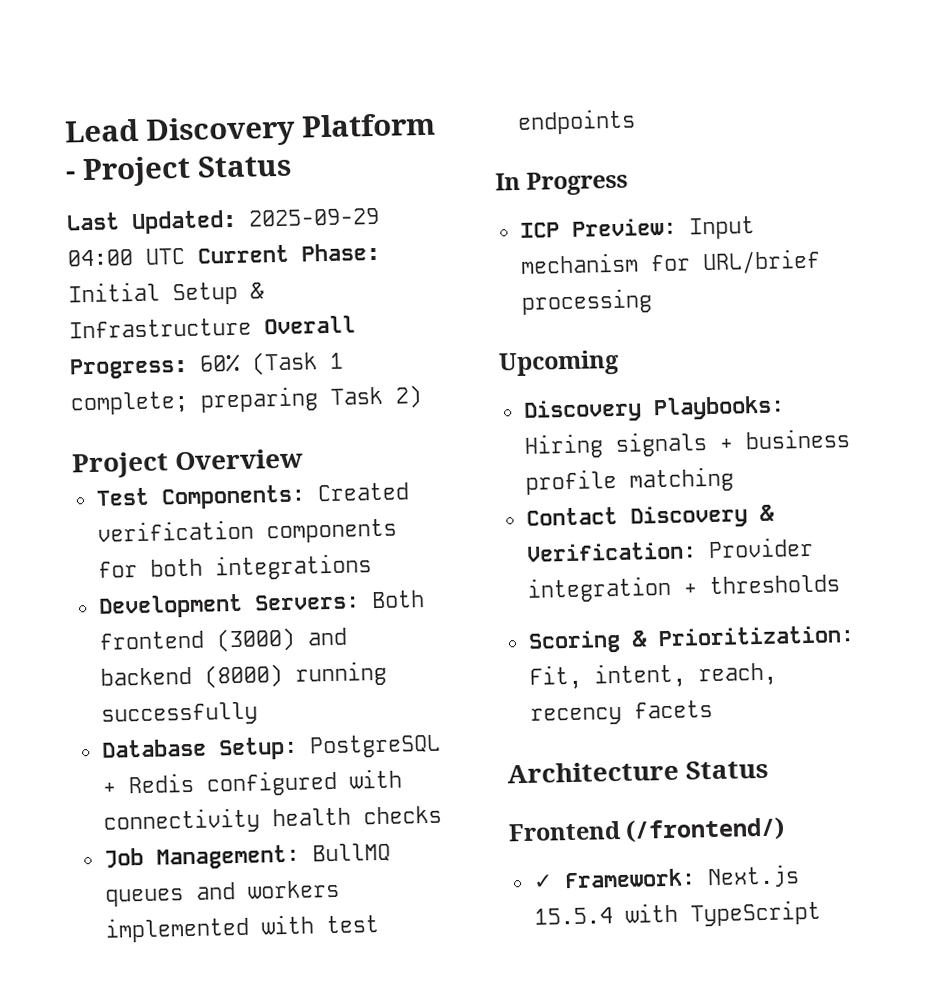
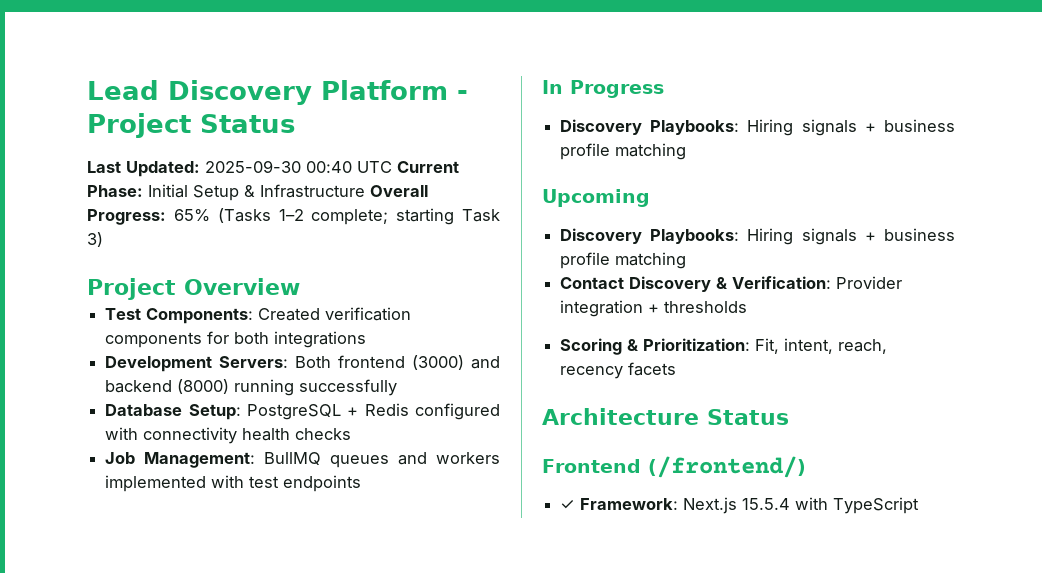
[248,207,380,227] [67,249,133,267] 2025-09-29 04:00 -> [205,160,352,173] 2025-09-30 00:40
[199,351,344,376] [70,385,423,416] 60% (Task 1 complete; preparing Task 2) -> [173,208,500,225] [87,232,103,247] 65% (Tasks 1–2 complete; starting Task 3)
[519,216,755,240] [519,248,821,275] [520,288,653,315] ICP Preview: Input mechanism for URL/brief processing -> [560,119,955,136] [560,143,687,160] Discovery Playbooks: Hiring signals + business profile matching

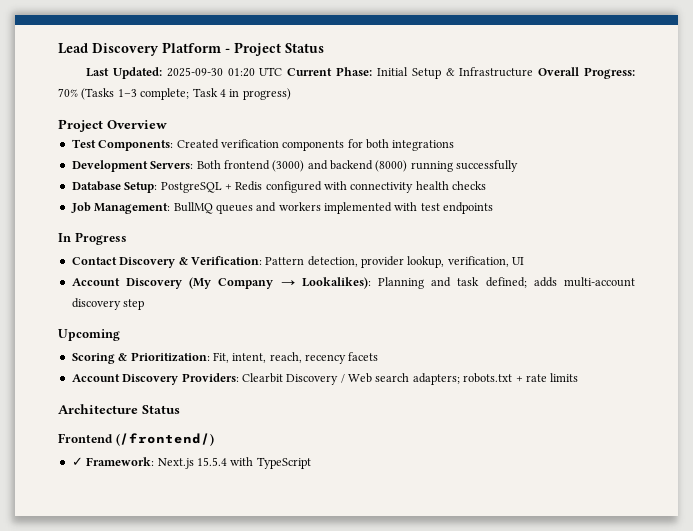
[306,161,352,173] 00:40 -> [227,68,255,77] 01:20
[173,208,500,225] [87,232,103,247] 65% (Tasks 1–2 complete; starting Task 3) -> [58,88,291,100] 70% (Tasks 1–3 complete; Task 4 in progress)
[560,119,955,136] [560,143,687,160] [542,189,650,207] [560,228,955,245] [560,252,687,269] [560,276,903,292] [560,300,748,317] Discovery Playbooks: Hiring signals + business profile matching // Upcoming // Discovery Playbooks: Hiring signals + business profile matching // Contact Discovery & Verification: Provider integration + thresholds -> [71,256,525,268] [71,277,635,289] [71,298,145,310] [58,329,120,341] Contact Discovery & Verification: Pattern detection, provider lookup, verification, UI // Account Discovery (My Company → Lookalikes): Planning and task defined; adds multi‑account discovery step // Upcoming
(677, 369) none -> [71,373,579,385] // Account Discovery Providers: Clearbit Discovery / Web search adapters; robots.txt + rate limits

